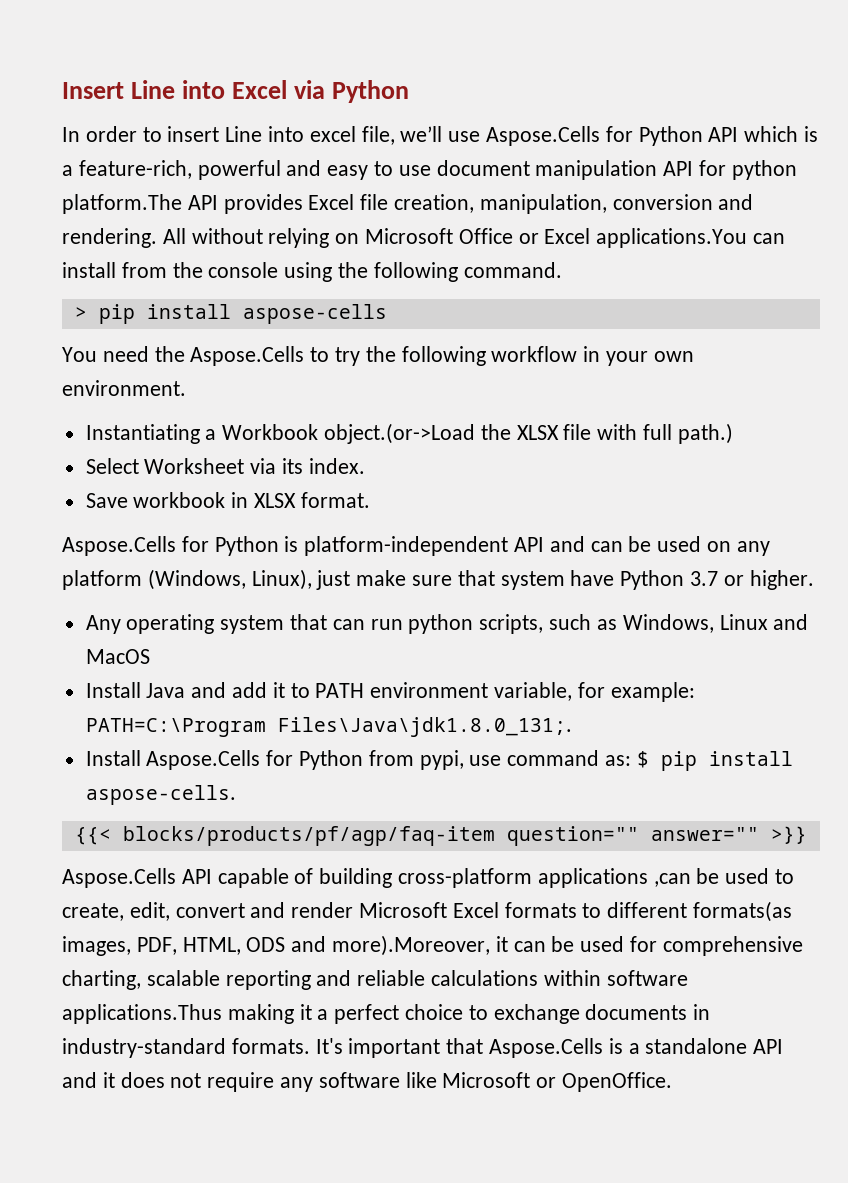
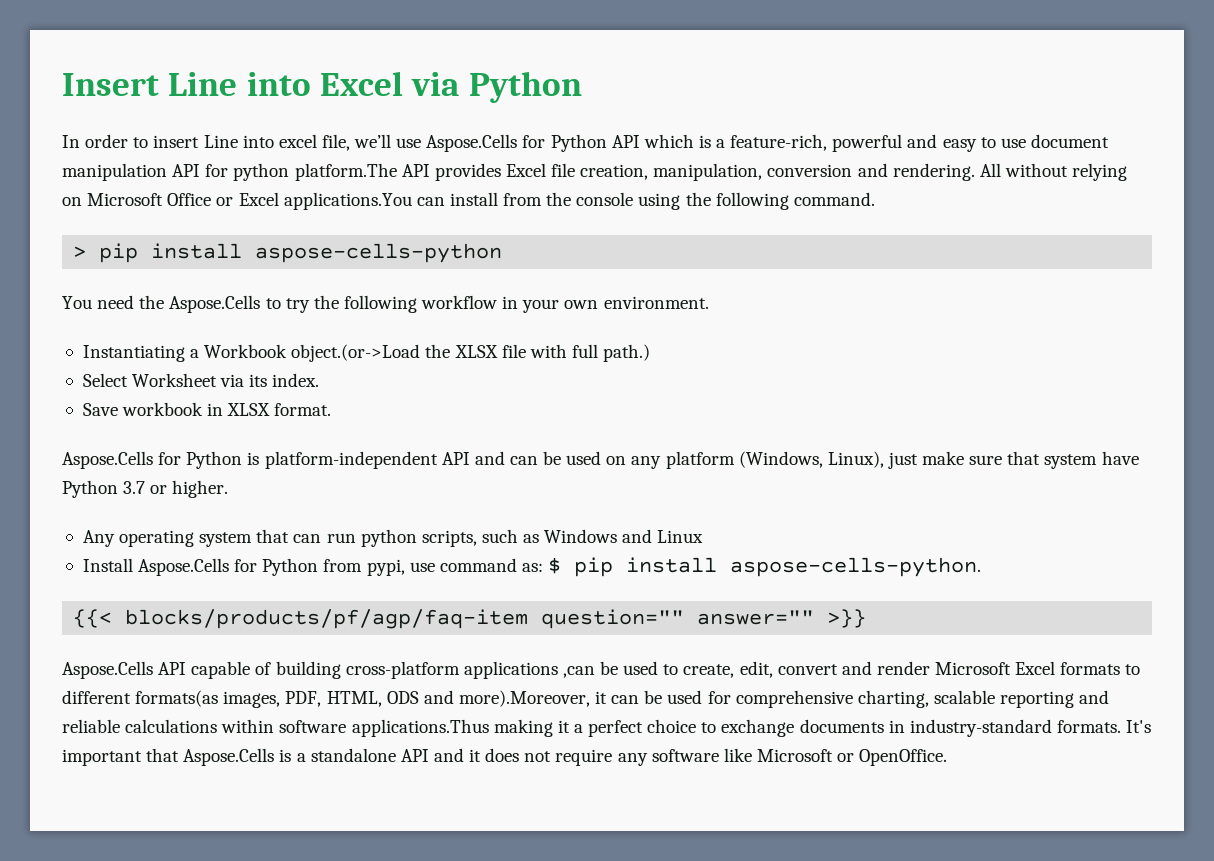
[242,304,387,324] aspose-cells -> [255,243,503,263] aspose-cells-python
[622,614,714,633] Windows, -> [544,529,653,543] Windows and
[773,614,809,630] [85,649,150,664] [85,682,695,702] [85,717,572,737] and MacOS // Install Java and add it to PATH environment variable, for example: PATH=C:\Program Files\Java\jdk1.8.0_131;. -> (704, 536) none
[85,785,236,805] aspose-cells. -> [730,557,982,577] aspose-cells-python.

